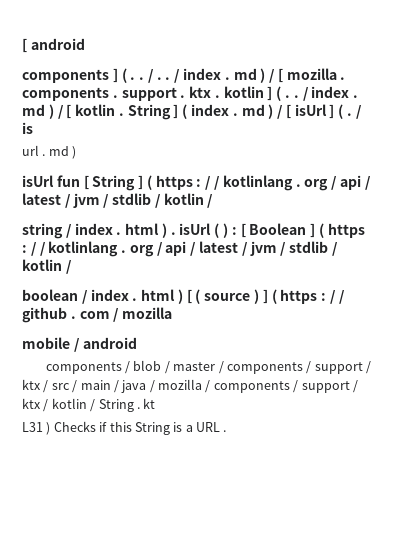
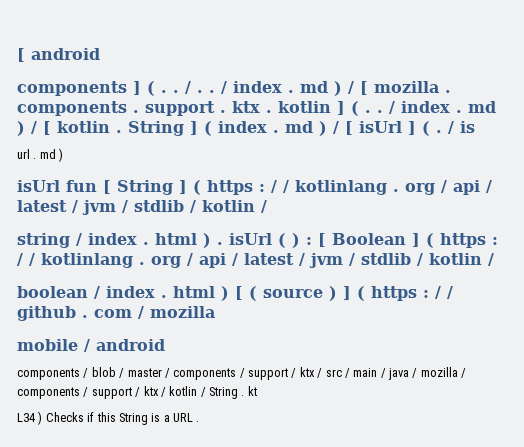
[22,422,43,432] L31 -> [17,413,35,422] L34

